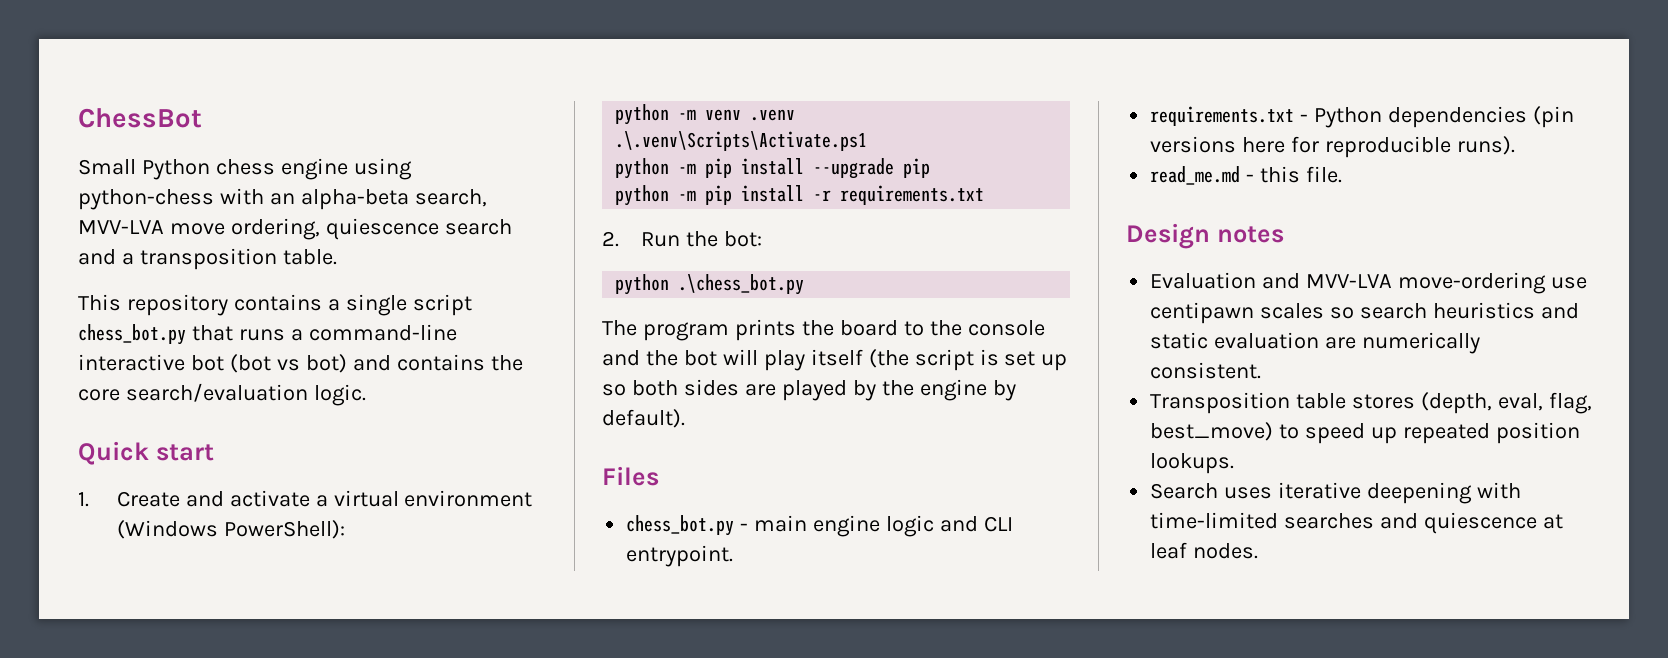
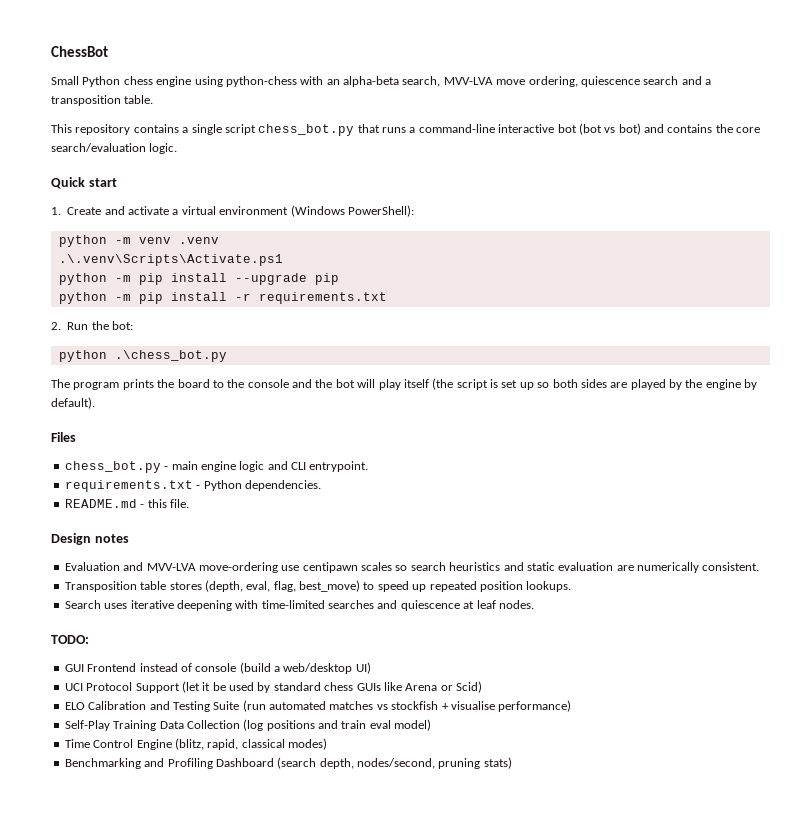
[1388,106,1574,128] [1150,136,1515,158] [1150,166,1241,185] dependencies (pin versions here for reproducible runs). // read_me.md -> [244,480,321,491] [64,499,137,508] dependencies. // README.md
(1259, 551) none -> [51,635,89,644] [64,662,371,674] [64,681,482,693] [64,700,572,712] [64,719,432,731] [64,738,327,750] [64,757,512,769] // TODO: // GUI Frontend instead of console (build a web/desktop UI) // UCI Protocol Support (let it be used by standard chess GUIs like Arena or Scid) // ELO Calibration and Testing Suite (run automated matches vs stockfish + visualise performance) // Self-Play Training Data Collection (log positions and train eval model) // Time Control Engine (blitz, rapid, classical modes) // Benchmarking and Profiling Dashboard (search depth, nodes/second, pruning stats)

